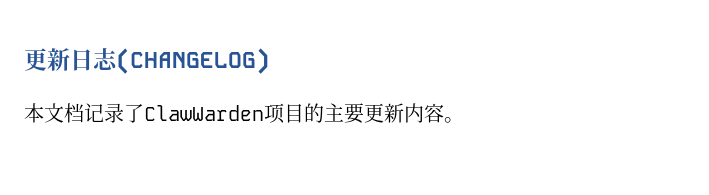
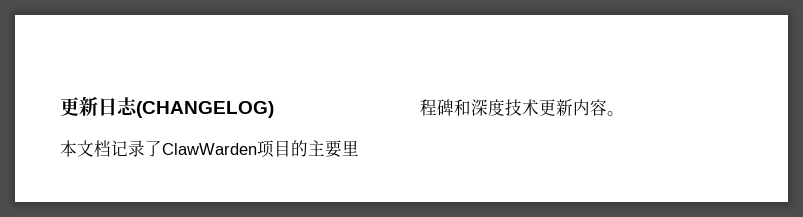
(364, 113) none -> [342,140,359,156] [420,99,539,116] 里程碑和深度技术

